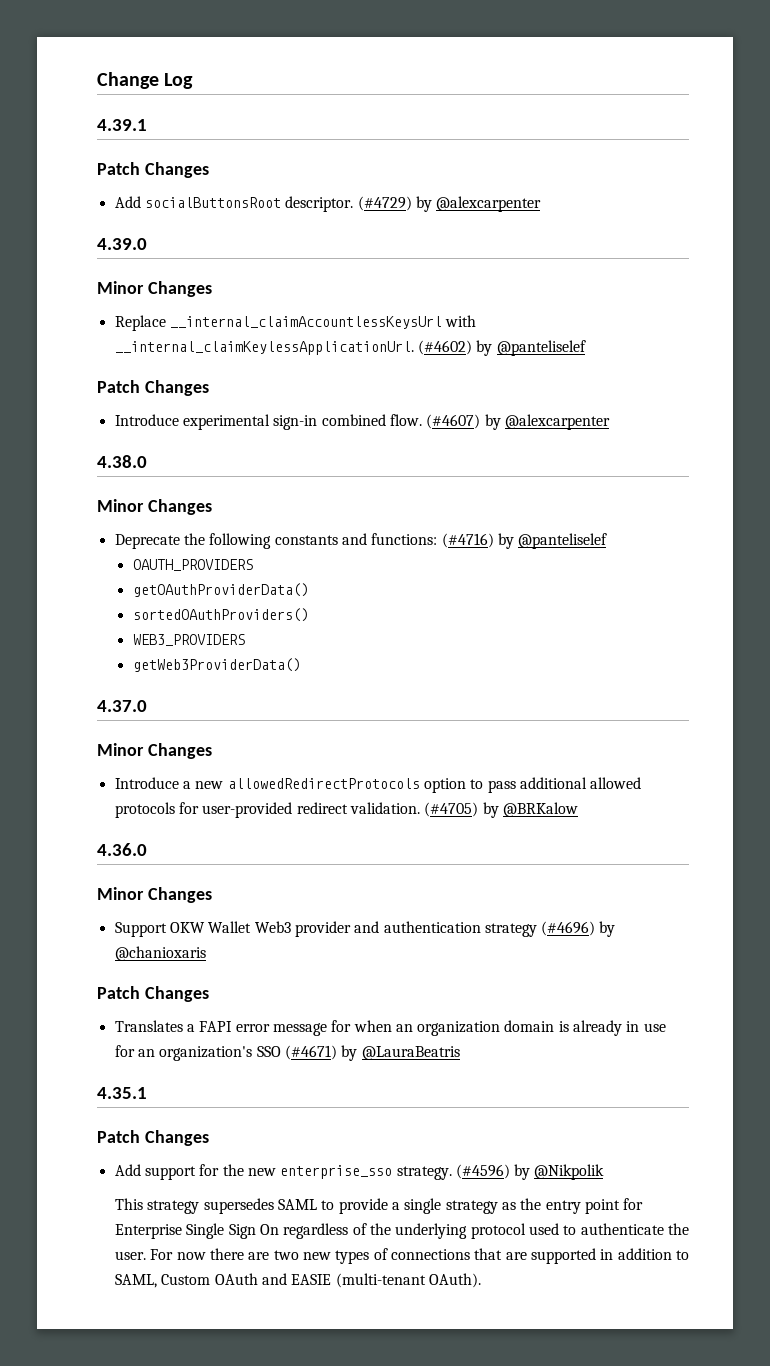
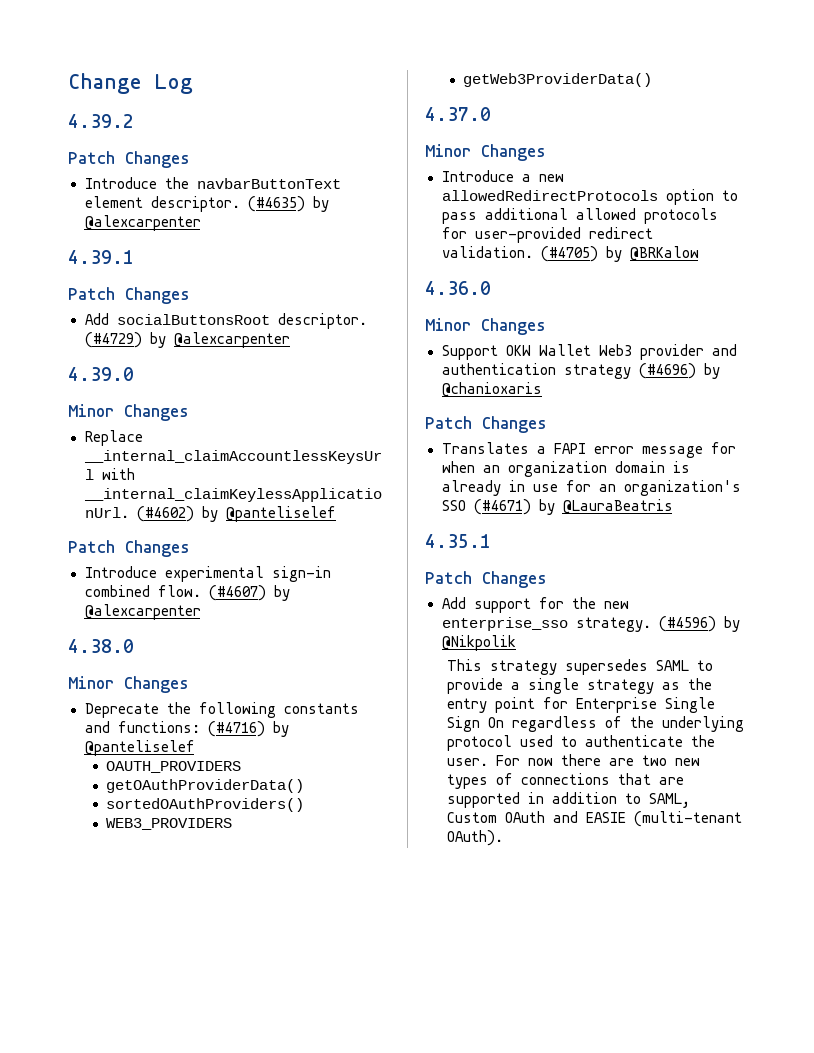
(194, 81) none -> [68,114,134,128] [68,151,190,168] [84,177,341,189] [84,196,329,212] [84,215,201,231] // 4.39.2 // Patch Changes // Introduce the navbarButtonText element descriptor. (#4635) by @alexcarpenter

